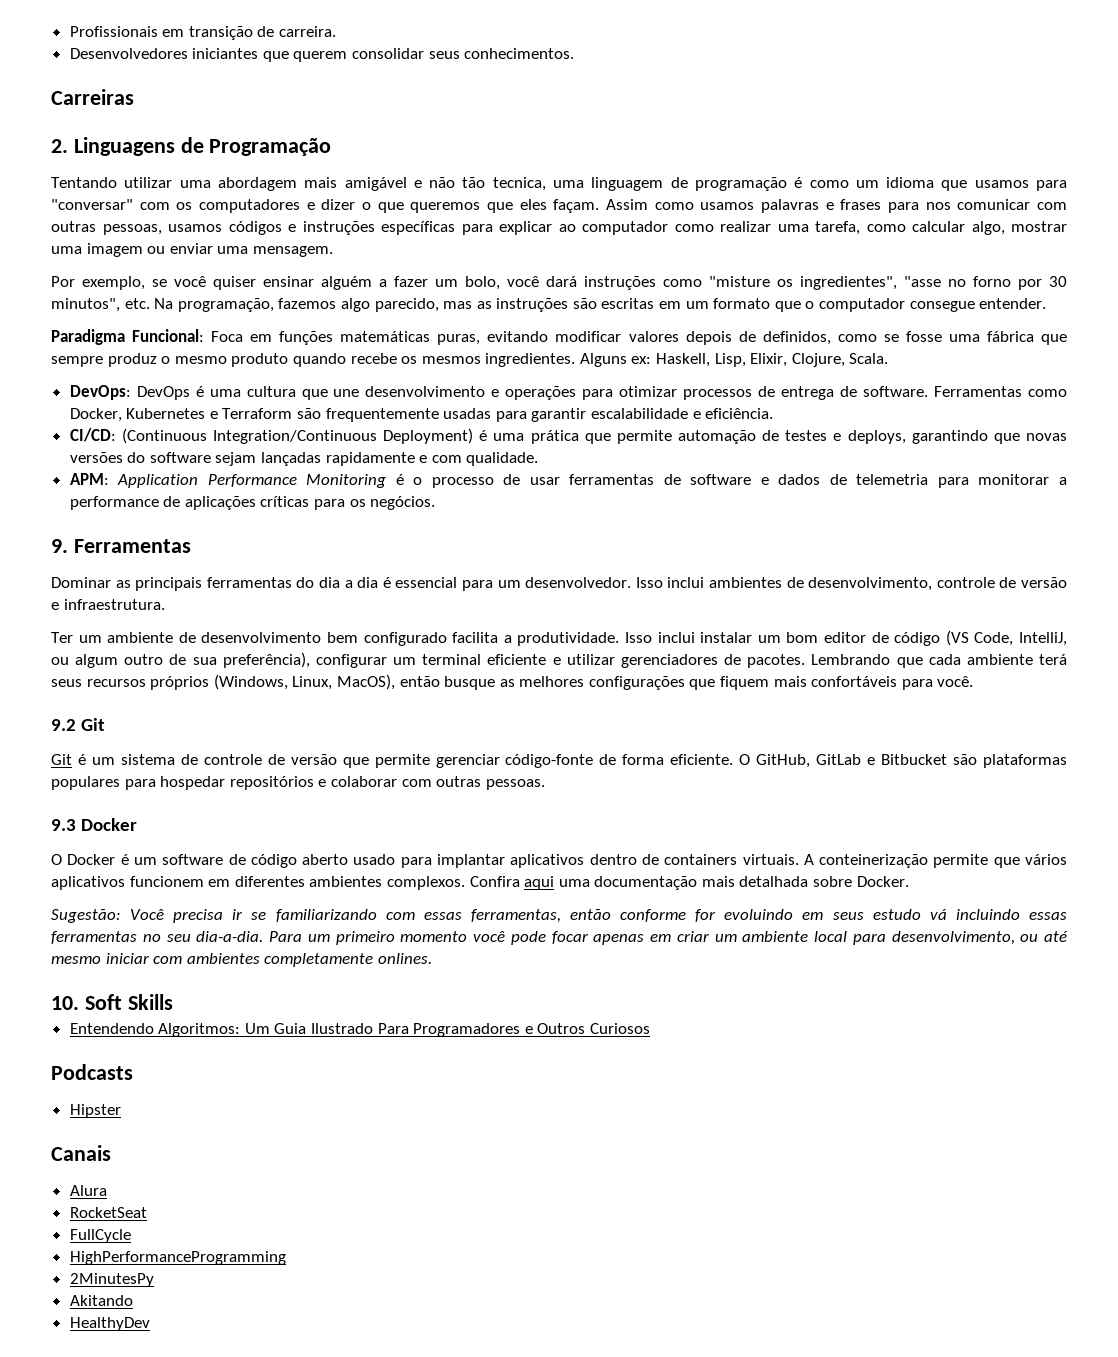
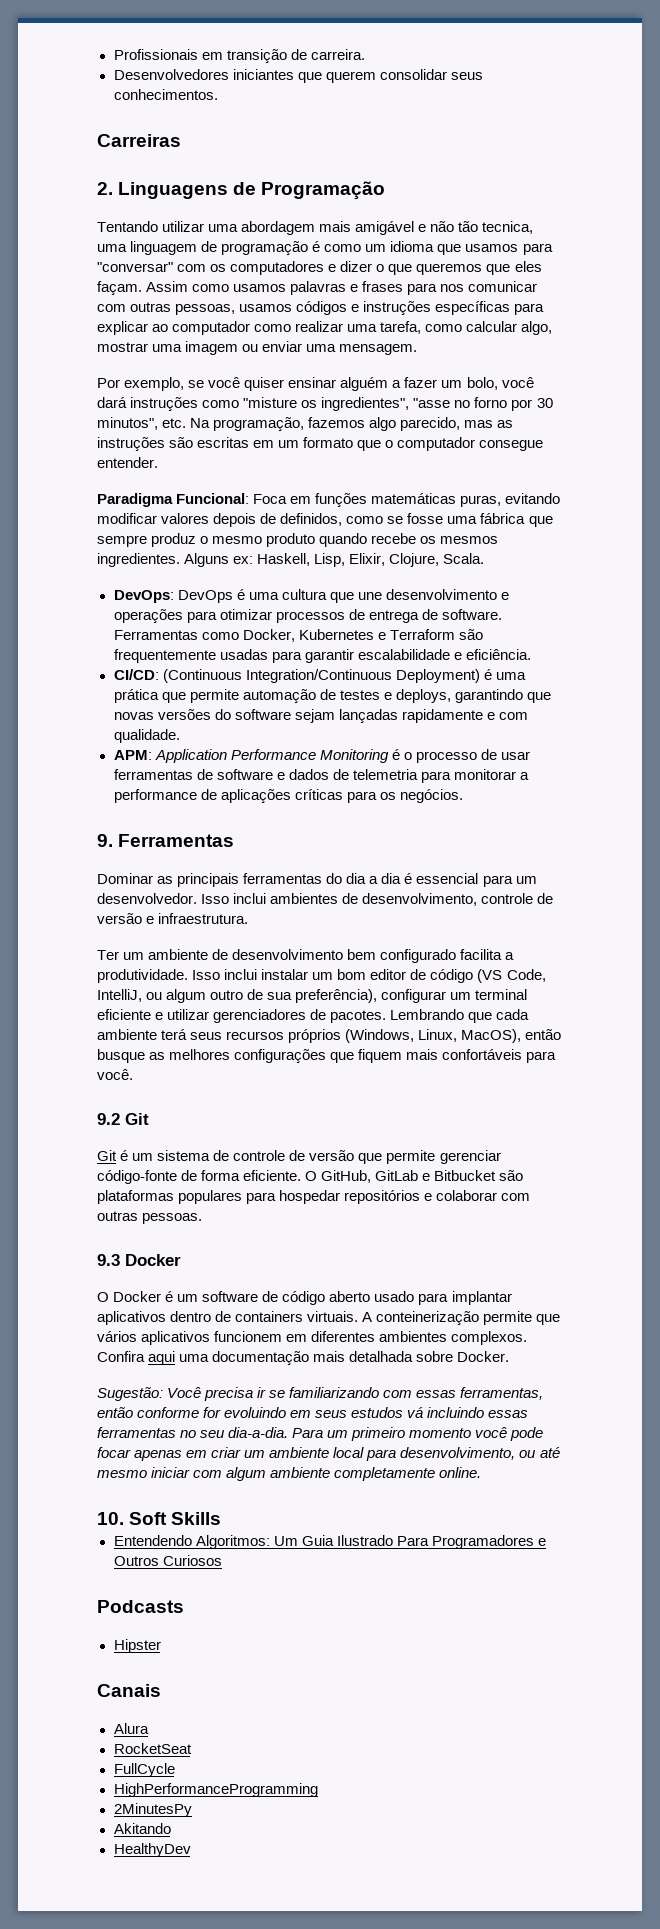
[872,909,921,920] estudo -> [351,1407,404,1418] estudos
[186,953,432,967] ambientes completamente onlines. -> [226,1467,482,1481] algum ambiente completamente online.

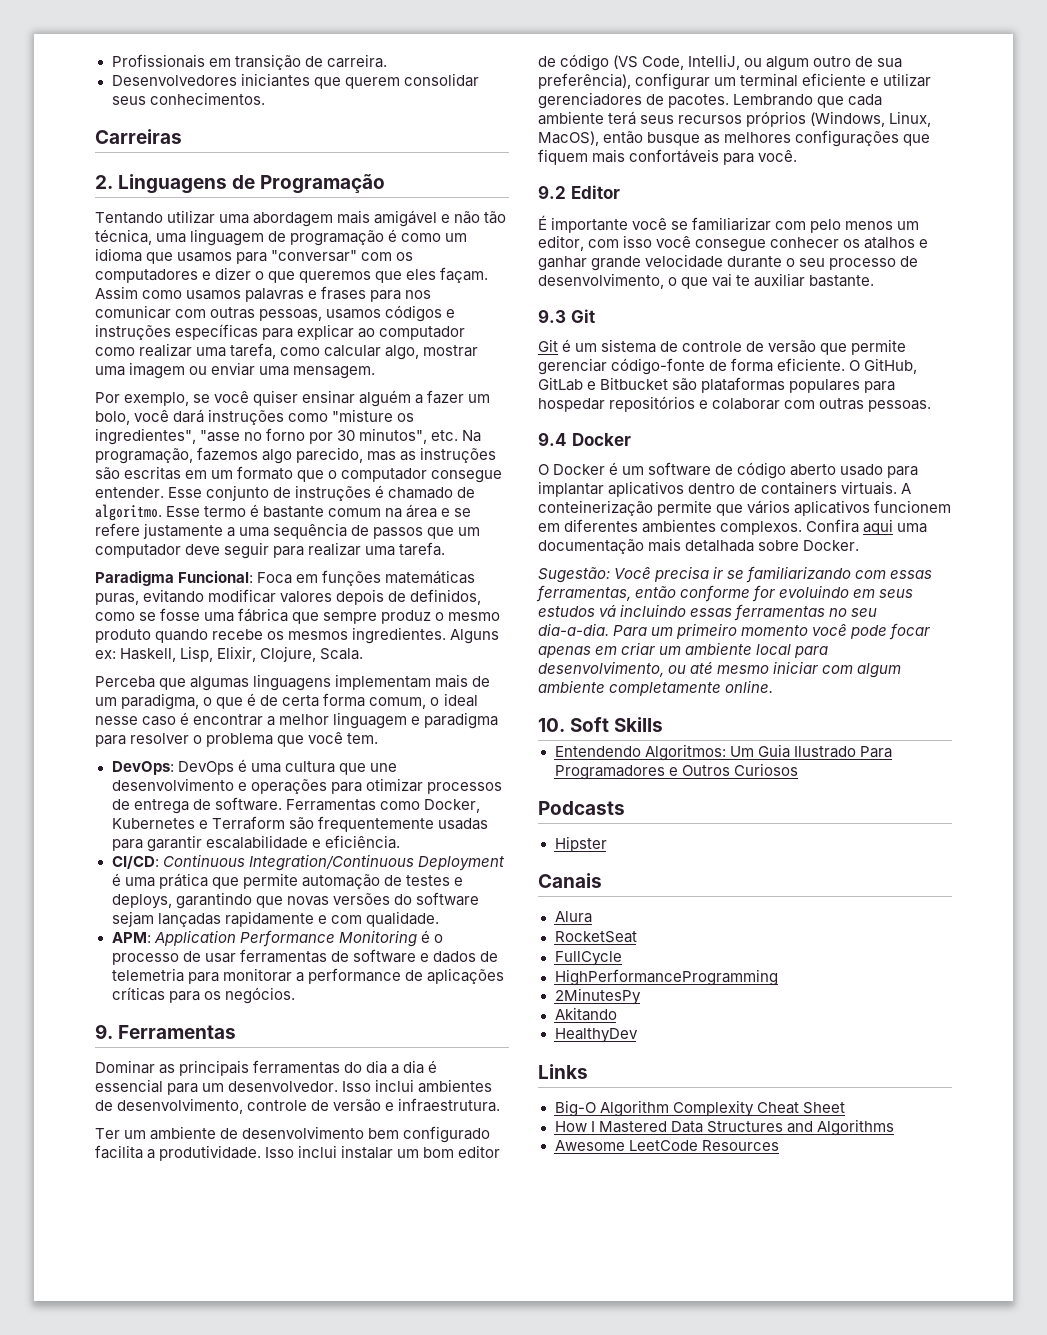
[482,221,534,234] tecnica, -> [95,229,152,245] técnica,
(158, 462) none -> [168,485,476,501] [95,504,472,521] [95,523,481,539] [95,542,446,559] Esse conjunto de instruções é chamado de algoritmo. Esse termo é bastante comum na área e se refere justamente a uma sequência de passos que um computador deve seguir para realizar uma tarefa.
(485, 558) none -> [95,674,491,691] [95,693,478,710] [95,712,499,729] [95,731,379,747] // Perceba que algumas linguagens implementam mais de um paradigma, o que é de certa forma comum, o ideal nesse caso é encontrar a melhor linguagem e paradigma para resolver o problema que você tem.
[162,669,480,683] (Continuous Integration/Continuous Deployment) -> [162,854,505,871] Continuous Integration/Continuous Deployment
(120, 1119) none -> [570,185,620,199] [538,215,920,233] [538,235,929,252] [538,254,919,271] [538,273,875,289] [538,309,566,323] Editor // É importante você se familiarizar com pelo menos um editor, com isso você consegue conhecer os atalhos e ganhar grande velocidade durante o seu processo de desenvolvimento, o que vai te auxiliar bastante. // 9.3
[97,1254,120,1266] 9.3 -> [538,432,567,446] 9.4
(191, 1850) none -> [538,1064,588,1079] [554,1100,845,1117] [554,1119,894,1136] [554,1140,779,1151] // Links // Big-O Algorithm Complexity Cheat Sheet // How I Mastered Data Structures and Algorithms // Awesome LeetCode Resources

